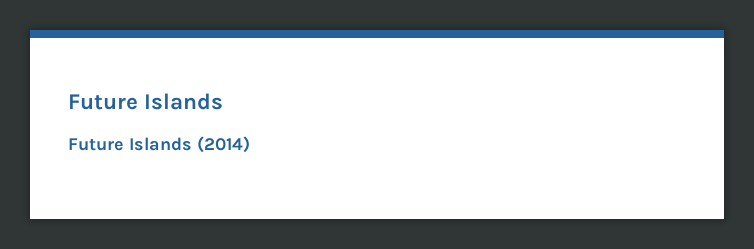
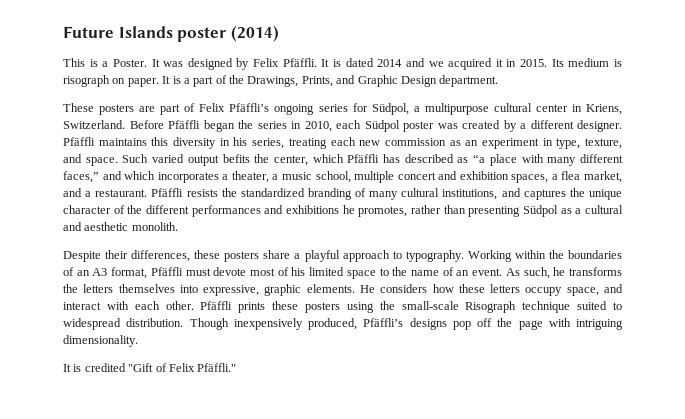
[68,93,224,110] [68,136,250,153] Future Islands // Future Islands (2014) -> [63,25,279,42] [63,58,622,70] [63,75,499,87] [63,103,622,115] [63,120,622,132] [63,137,622,149] [63,154,623,166] [63,171,622,183] [63,188,622,200] [63,205,624,217] [63,222,178,231] [63,250,622,262] [63,267,623,279] [63,284,623,296] [63,301,622,313] [63,318,623,330] [63,335,138,347] [63,363,237,372] Future Islands poster (2014) // This is a Poster. It was designed by Felix Pfäffli. It is dated 2014 and we acquired it in 2015. Its medium is risograph on paper. It is a part of the Drawings, Prints, and Graphic Design department. // These posters are part of Felix Pfäffli’s ongoing series for Südpol, a multipurpose cultural center in Kriens, Switzerland. Before Pfäffli began the series in 2010, each Südpol poster was created by a different designer. Pfäffli maintains this diversity in his series, treating each new commission as an experiment in type, texture, and space. Such varied output befits the center, which Pfäffli has described as “a place with many different faces,” and which incorporates a theater, a music school, multiple concert and exhibition spaces, a flea market, and a restaurant. Pfäffli resists the standardized branding of many cultural institutions, and captures the unique character of the different performances and exhibitions he promotes, rather than presenting Südpol as a cultural and aesthetic monolith. // Despite their differences, these posters share a playful approach to typography. Working within the boundaries of an A3 format, Pfäffli must devote most of his limited space to the name of an event. As such, he transforms the letters themselves into expressive, graphic elements. He considers how these letters occupy space, and interact with each other. Pfäffli prints these posters using the small-scale Risograph technique suited to widespread distribution. Though inexpensively produced, Pfäffli’s designs pop off the page with intriguing dimensionality. // It is credited "Gift of Felix Pfäffli."

